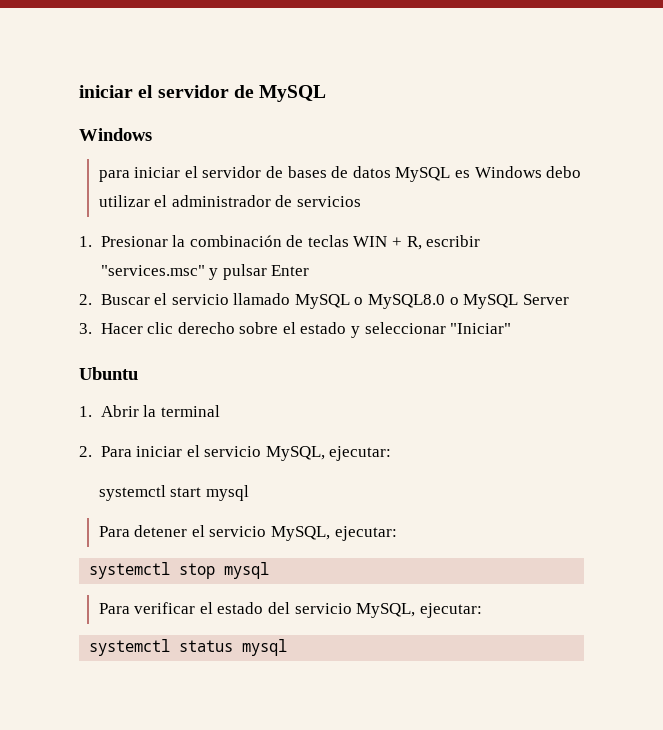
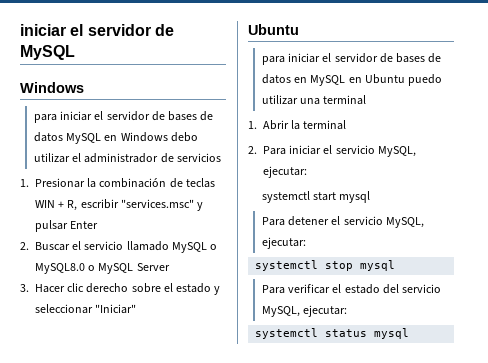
[454,170,470,178] es -> [104,135,118,141] en
(138, 373) none -> [261,53,442,65] [261,74,442,86] [261,95,367,105] // para iniciar el servidor de bases de datos en MySQL en Ubuntu puedo utilizar una terminal

